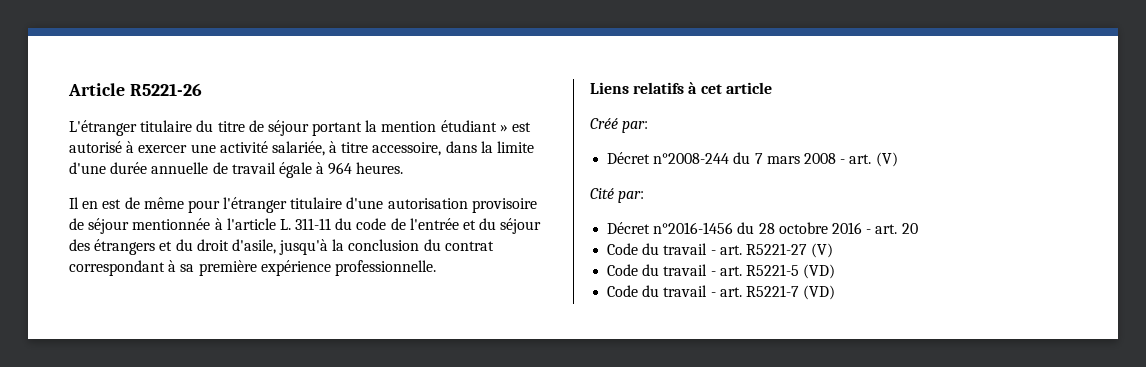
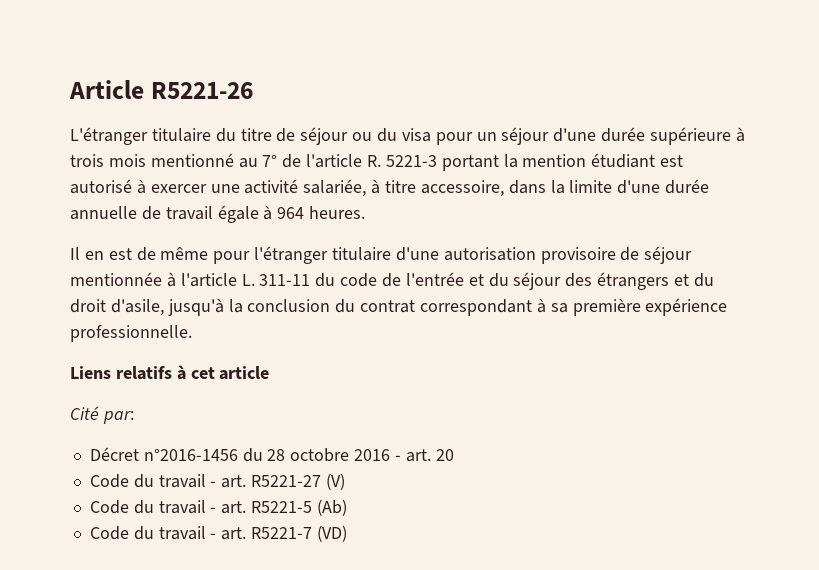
(309, 128) none -> [352,127,745,145] [70,153,437,168] ou du visa pour un séjour d'une durée supérieure à trois mois mentionné au 7° de l'article R. 5221-3
[499,124,508,132] » -> (656, 160) none
[590,118,649,133] [607,152,898,167] // Créé par: // Décret n°2008-244 du 7 mars 2008 - art. (V) -> (270, 373) none
[803,264,836,279] (VD) -> [316,499,347,516] (Ab)

